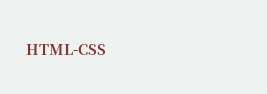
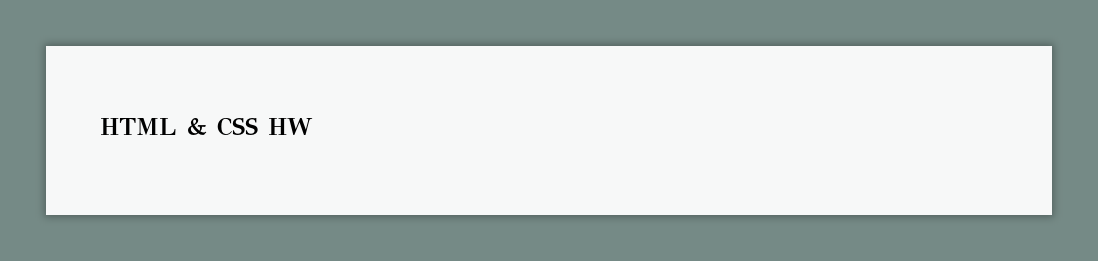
[26,44,106,55] HTML-CSS -> [100,117,313,136] HTML & CSS HW

